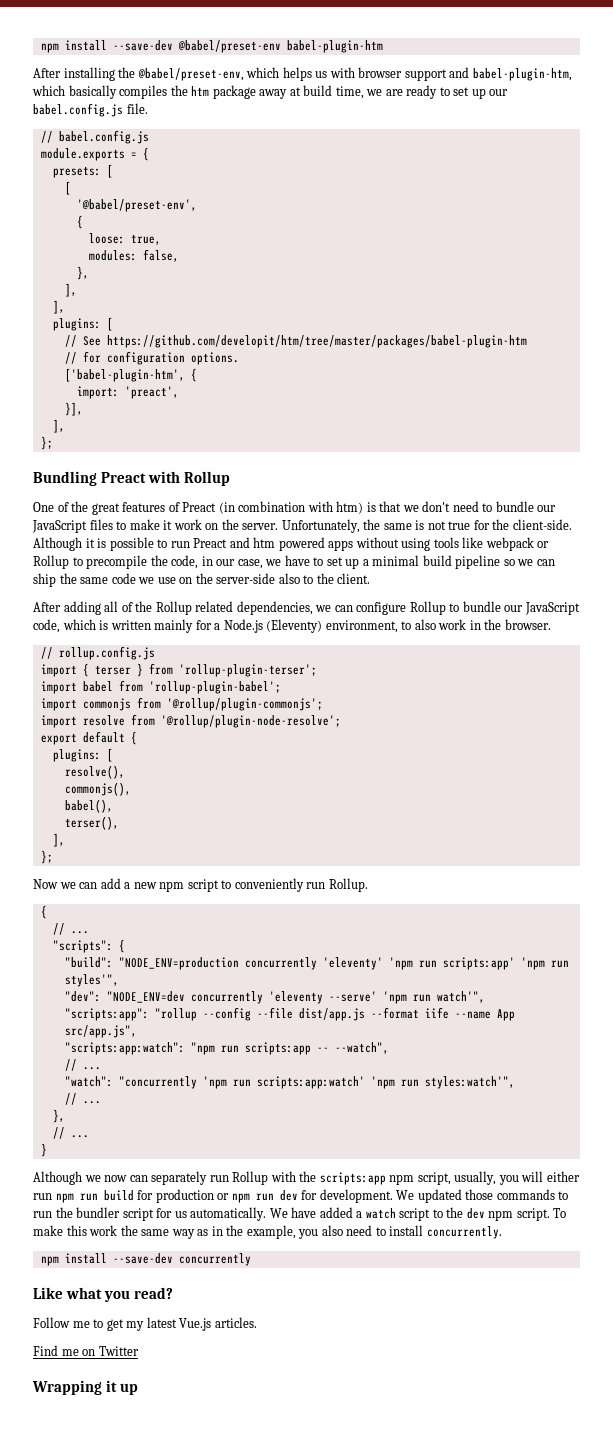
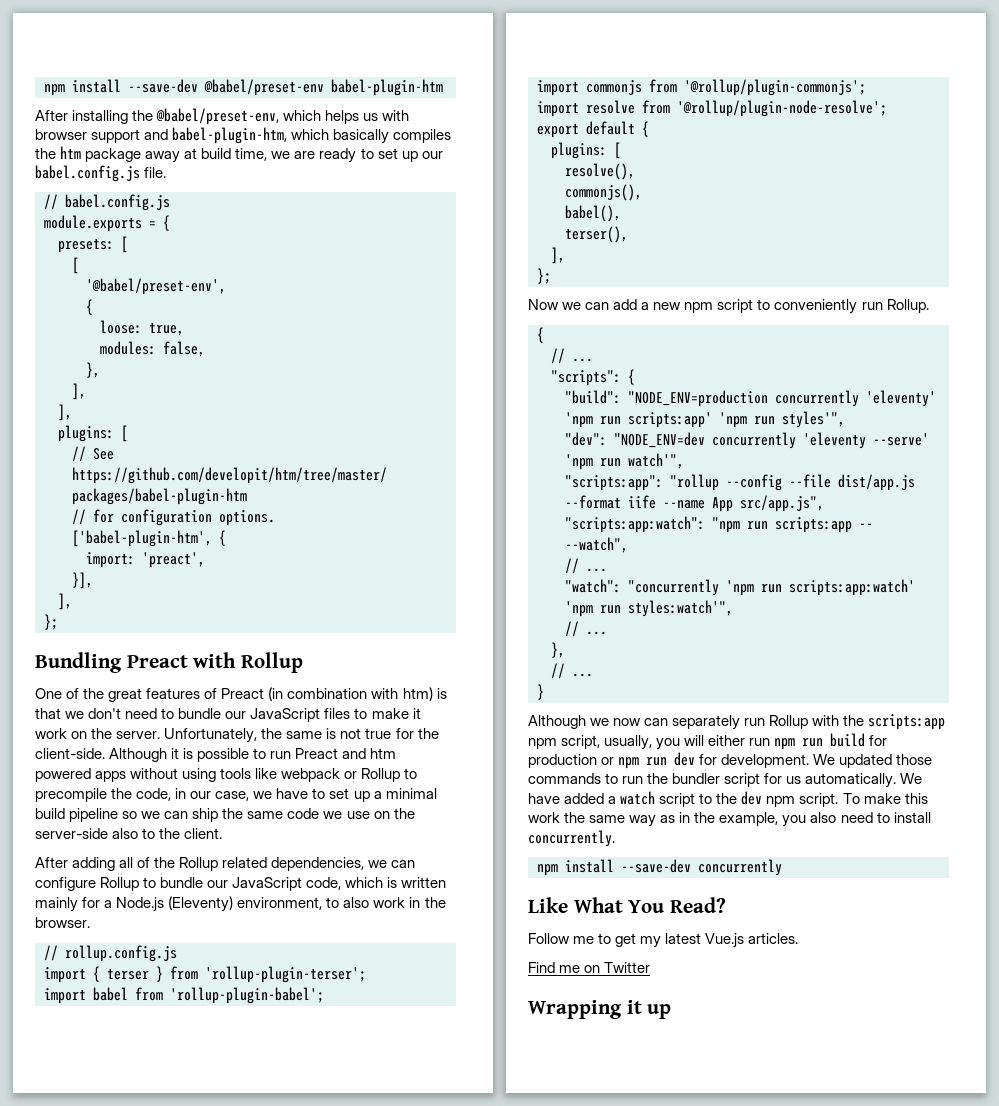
[66,1287,174,1302] what you read? -> [573,897,726,913] What You Read?

